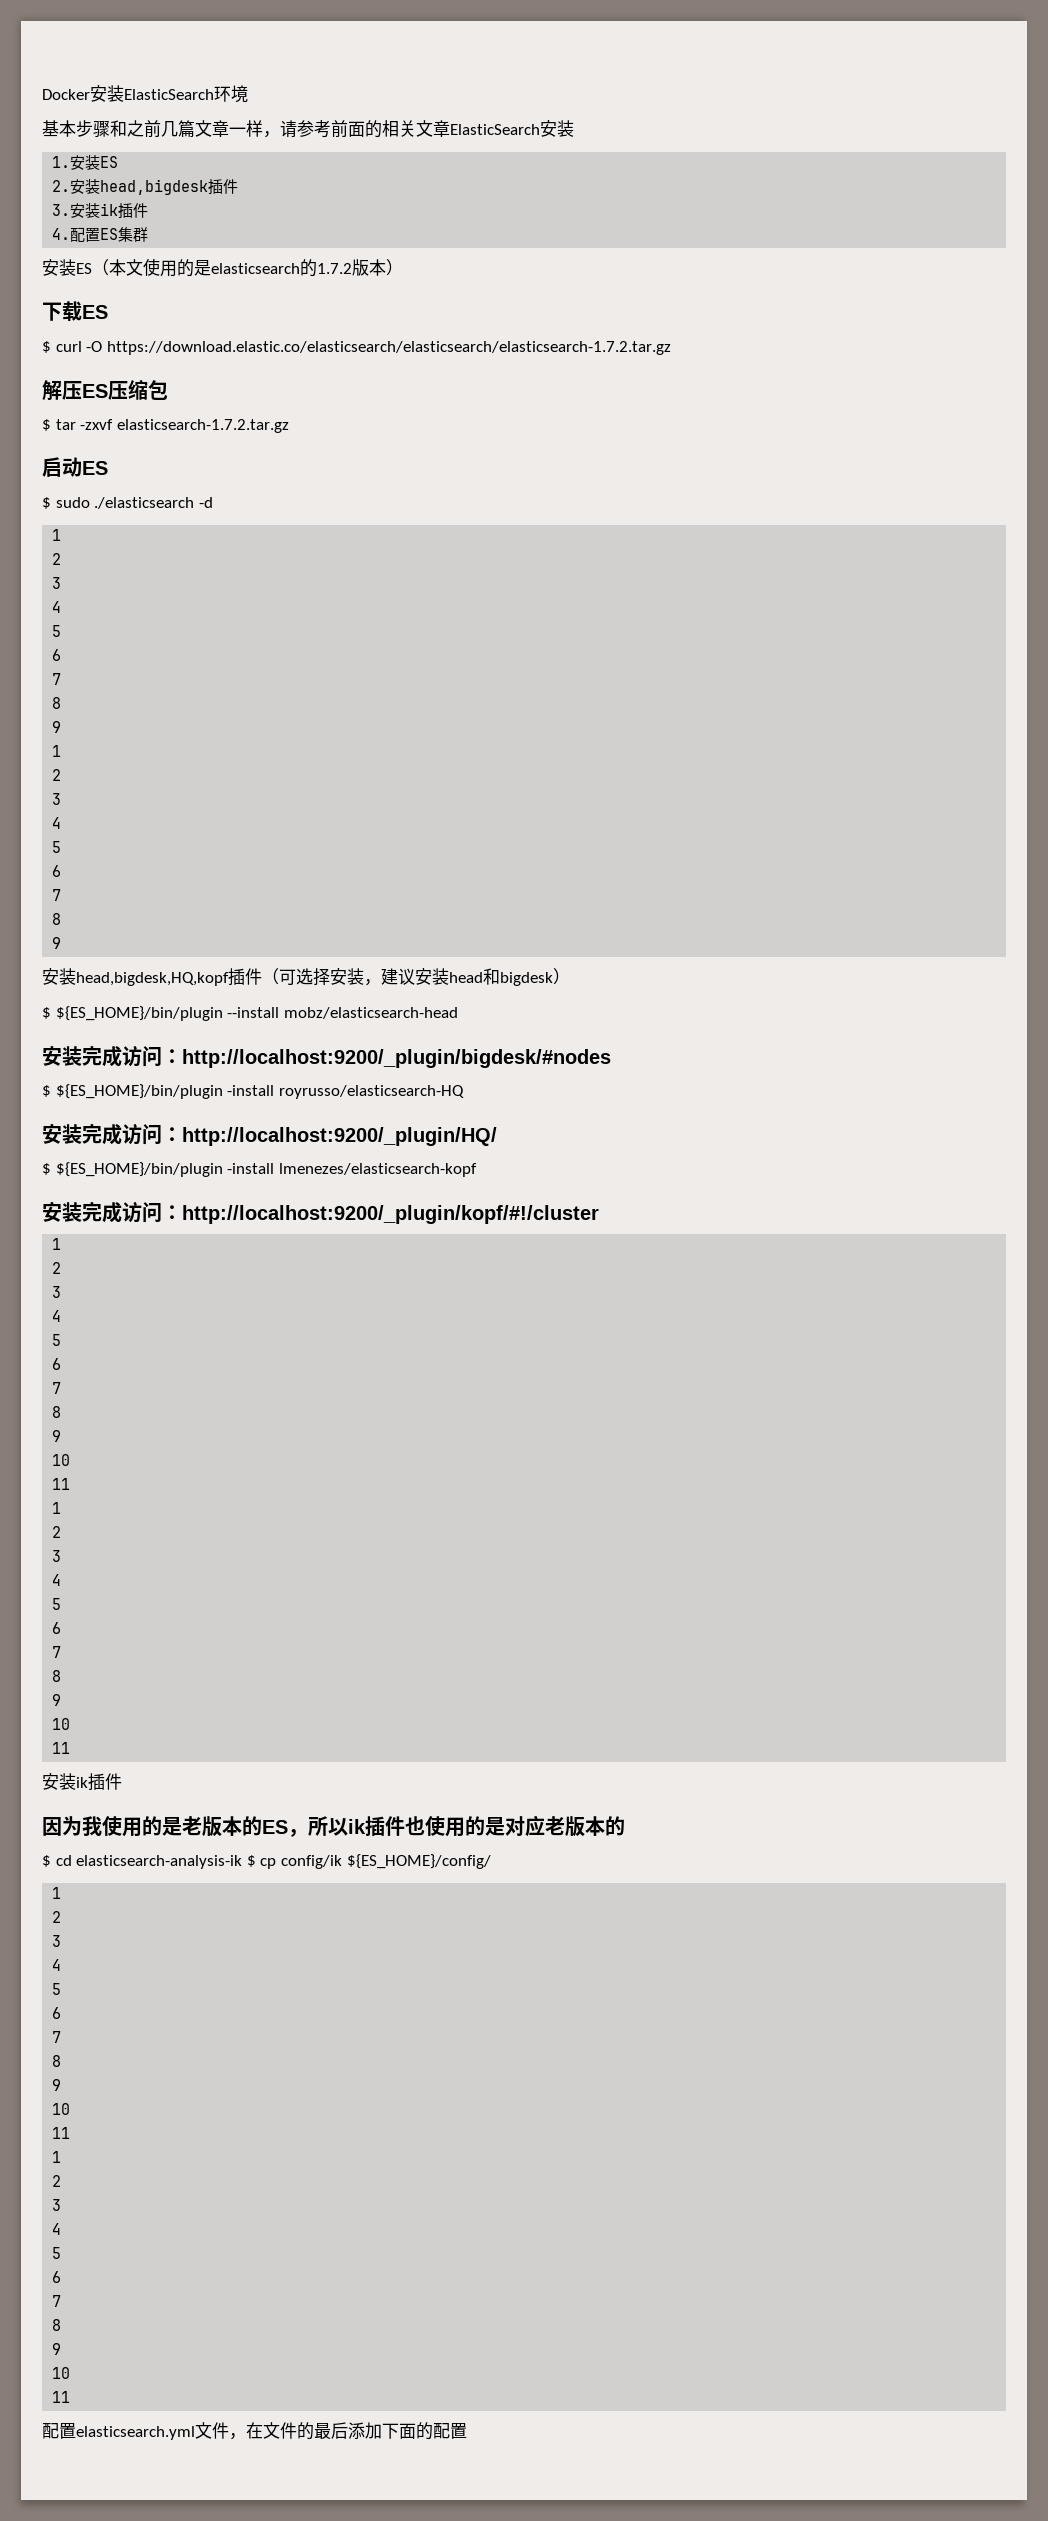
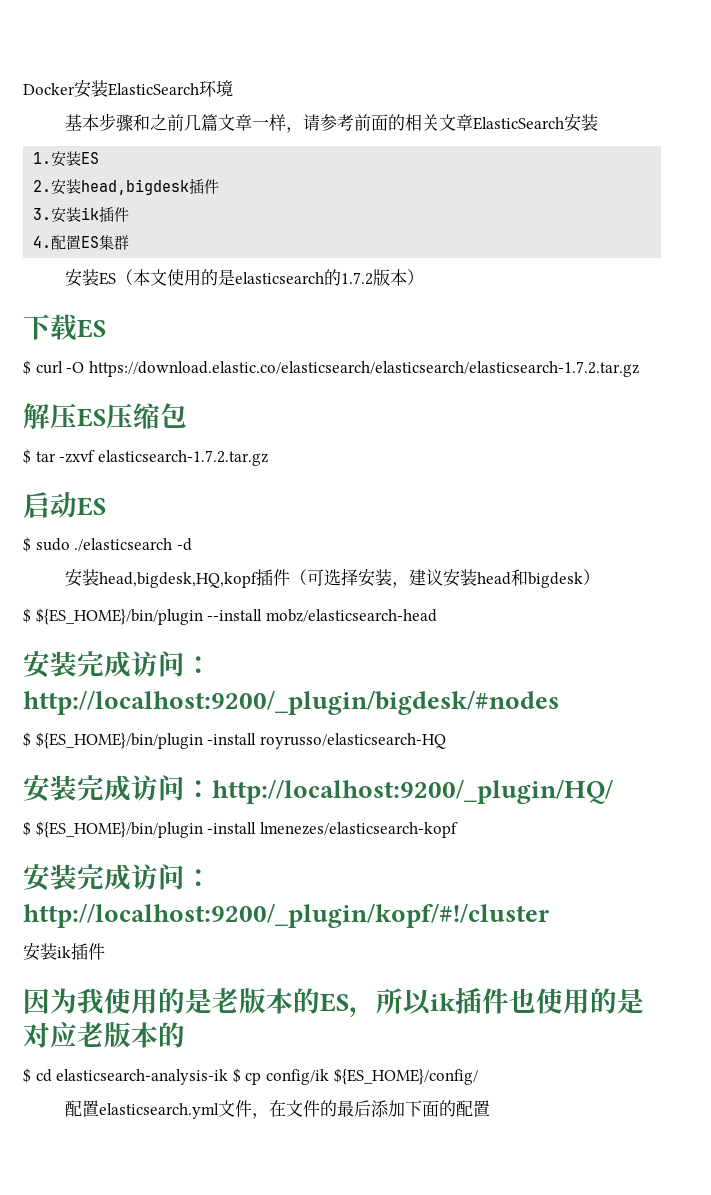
[52,529,62,541] [52,553,62,565] [52,577,62,589] [52,601,62,613] [52,625,62,637] [52,649,62,661] [52,673,62,685] [52,697,62,709] [52,721,62,733] [52,745,62,757] [52,769,62,781] [52,793,62,805] [52,817,62,829] [52,841,62,853] [52,865,62,877] [52,889,62,901] [52,913,62,925] [52,937,62,949] // 1 // 2 // 3 // 4 // 5 // 6 // 7 // 8 // 9 // 1 // 2 // 3 // 4 // 5 // 6 // 7 // 8 // 9 -> (192, 544) none
[52,1238,62,1250] [52,1262,62,1274] [52,1286,62,1298] [52,1310,62,1322] [52,1334,62,1346] [52,1358,62,1370] [52,1382,62,1394] [52,1406,62,1418] [52,1430,62,1442] [52,1454,71,1466] [52,1478,71,1490] [52,1502,62,1514] [52,1526,62,1538] [52,1550,62,1562] [52,1574,62,1586] [52,1598,62,1610] [52,1622,62,1634] [52,1646,62,1658] [52,1670,62,1682] [52,1694,62,1706] [52,1718,71,1730] [52,1742,71,1754] // 1 // 2 // 3 // 4 // 5 // 6 // 7 // 8 // 9 // 10 // 11 // 1 // 2 // 3 // 4 // 5 // 6 // 7 // 8 // 9 // 10 // 11 -> (550, 915) none
[52,1887,62,1899] [52,1911,62,1923] [52,1935,62,1947] [52,1959,62,1971] [52,1983,62,1995] [52,2007,62,2019] [52,2031,62,2043] [52,2055,62,2067] [52,2079,62,2091] [52,2103,71,2115] [52,2127,71,2139] [52,2151,62,2163] [52,2175,62,2187] [52,2199,62,2211] [52,2223,62,2235] [52,2247,62,2259] [52,2271,62,2283] [52,2295,62,2307] [52,2319,62,2331] [52,2343,62,2355] [52,2367,71,2379] [52,2391,71,2403] // 1 // 2 // 3 // 4 // 5 // 6 // 7 // 8 // 9 // 10 // 11 // 1 // 2 // 3 // 4 // 5 // 6 // 7 // 8 // 9 // 10 // 11 -> (478, 1076) none

